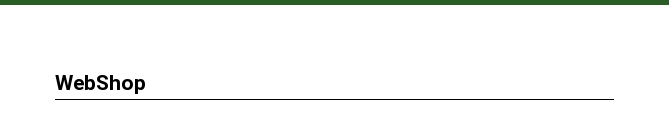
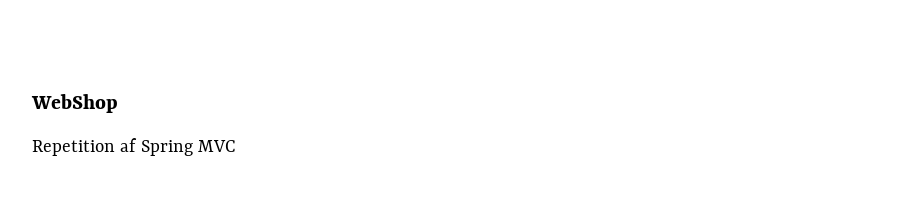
(146, 84) none -> [32,138,236,156] // Repetition af Spring MVC

